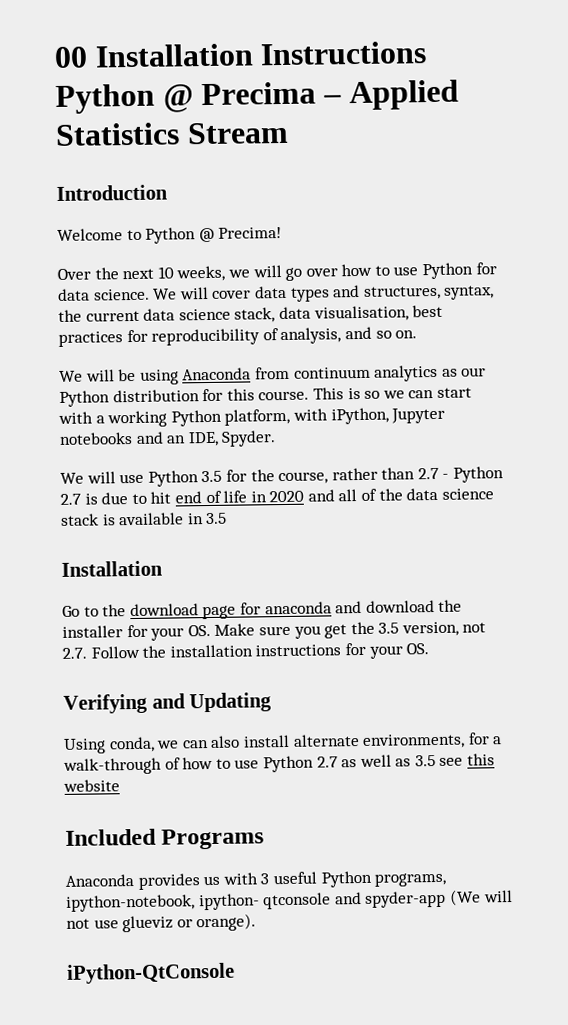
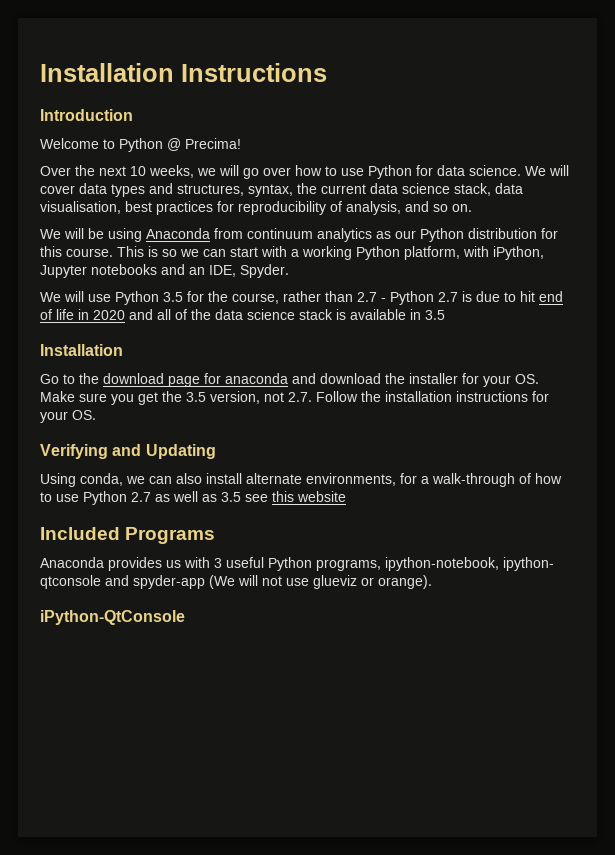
[54,46,88,68] 00 -> (40, 72) none
[55,79,459,114] [55,121,289,146] Python @ Precima – Applied Statistics Stream -> (327, 72) none

